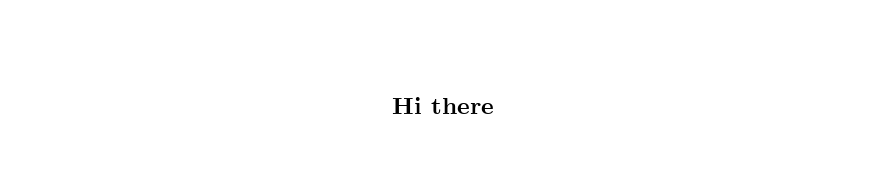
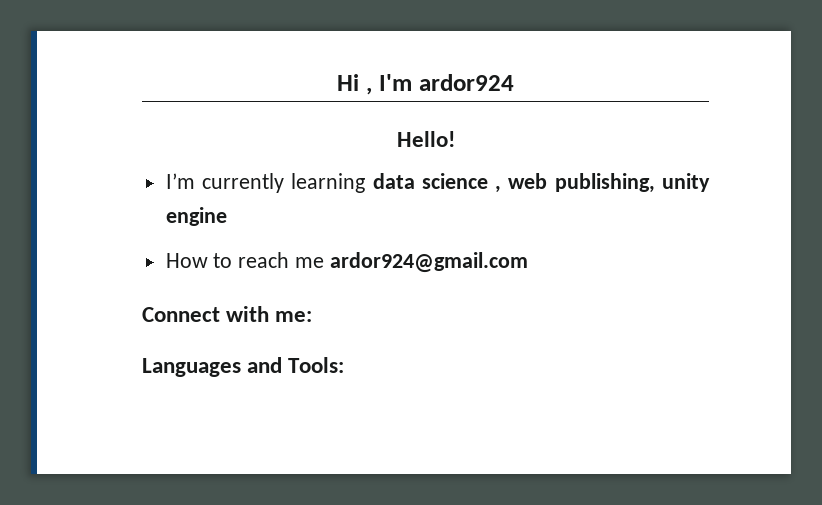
[430,98,494,114] there -> [366,74,514,95] [396,131,455,147] [165,173,710,193] [165,207,227,226] [165,252,528,273] [142,306,313,322] [142,357,345,377] , I'm ardor924 // Hello! // I’m currently learning data science , web publishing, unity engine // How to reach me ardor924@gmail.com // Connect with me: // Languages and Tools:

